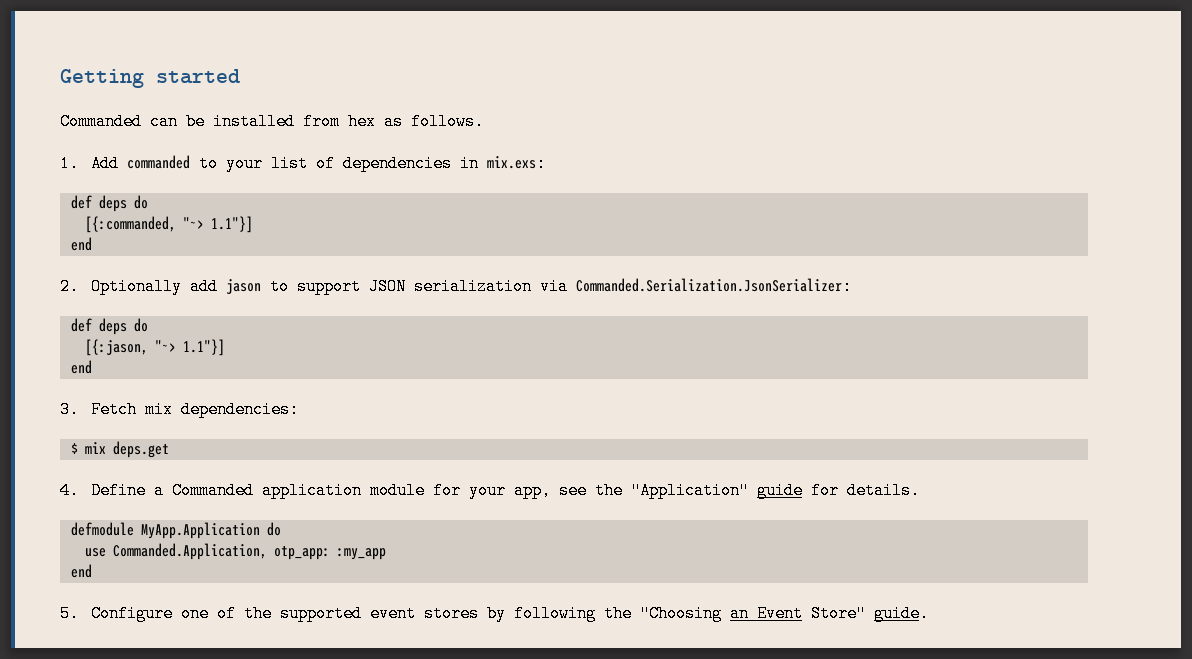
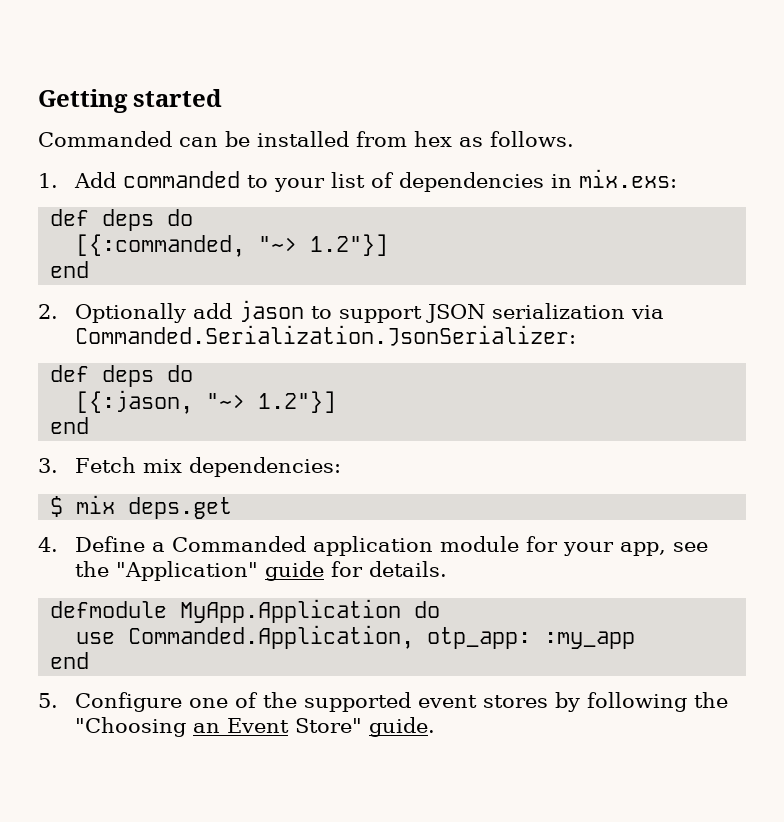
[210,216,253,233] 1.1"}] -> [310,234,389,256] 1.2"}]
[182,339,225,356] 1.1"}] -> [258,391,337,413] 1.2"}]

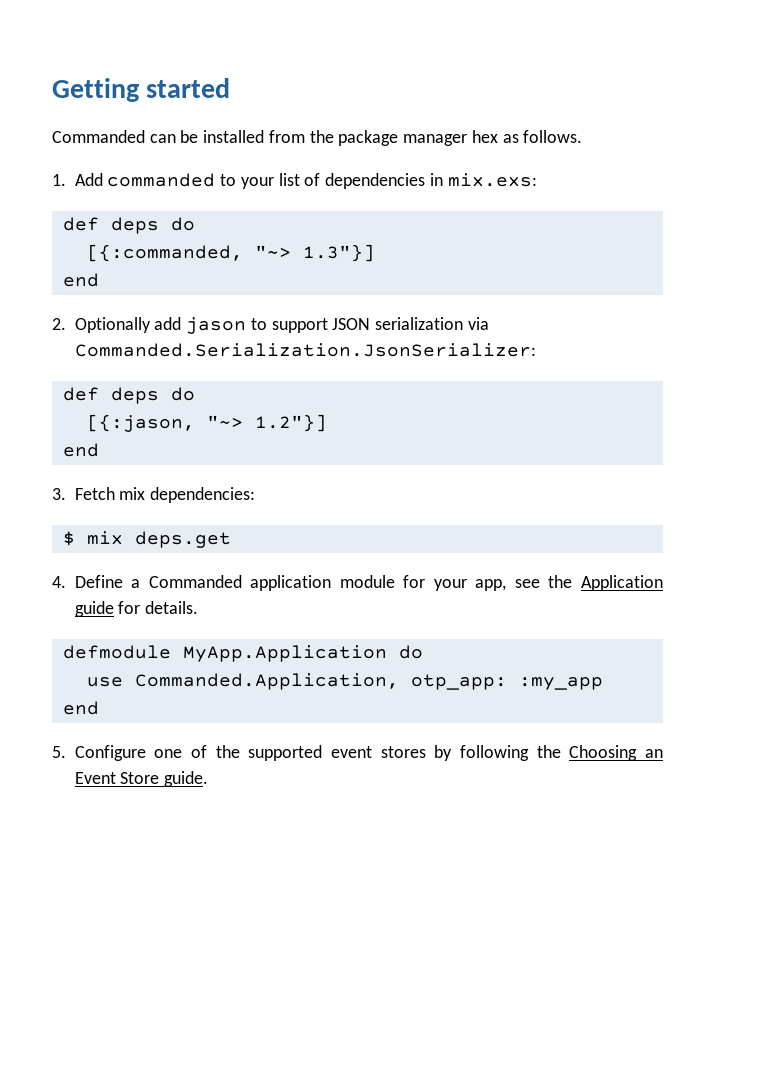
(407, 139) none -> [309,130,468,146] the package manager
[310,234,389,256] 1.2"}] -> [302,244,375,262] 1.3"}]
[115,561,258,581] "Application" -> [580,575,663,591] Application
[74,717,186,737] "Choosing -> [569,745,638,761] Choosing
[294,718,362,733] Store" -> [120,772,160,784] Store

